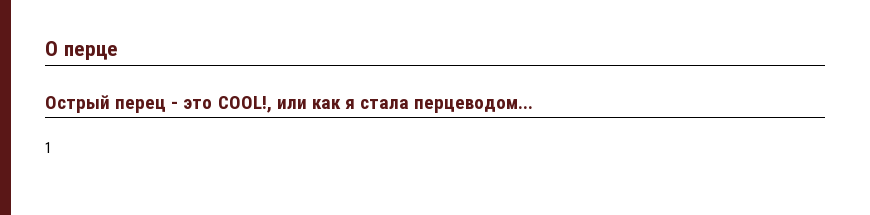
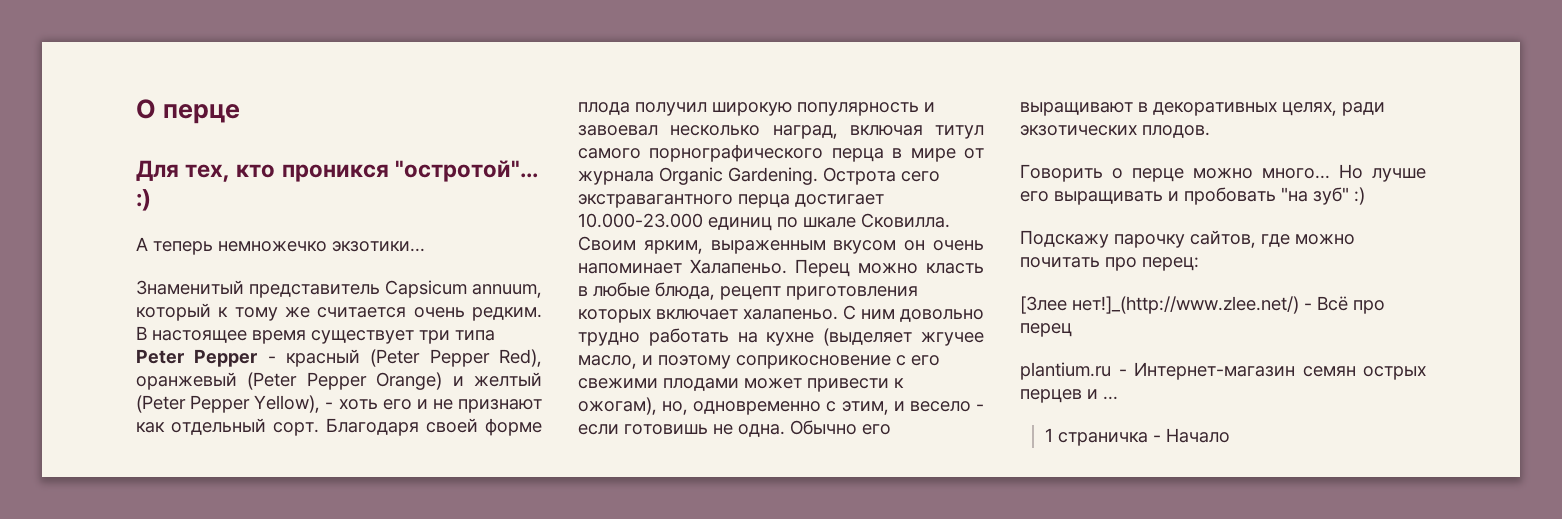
[45,95,534,113] [45,142,52,153] Острый перец - это COOL!, или как я стала перцеводом... // 1 -> [136,160,538,182] [136,189,151,211] [136,237,425,255] [136,280,542,298] [136,303,542,321] [136,326,495,344] [136,349,542,367] [136,372,542,390] [136,395,542,413] [136,418,542,436] [578,102,935,116] [578,125,984,139] [578,144,984,162] [578,167,940,185] [578,194,884,208] [578,213,950,231] [578,236,984,254] [578,259,984,277] [578,282,918,300] [578,305,984,323] [578,328,984,346] [578,355,940,369] [578,378,904,392] [578,397,985,415] [578,420,891,437] [1020,102,1385,116] [1020,125,1210,138] [1020,164,1426,182] [1020,187,1365,205] [1020,230,1355,248] [1020,257,1199,271] [1020,296,1385,314] [1020,323,1072,337] [1020,362,1426,380] [1020,389,1118,403] [1044,428,1230,446] Для тех, кто проникся "остротой"... :) // А теперь немножечко экзотики... // Знаменитый представитель Capsicum annuum, который к тому же считается очень редким. В настоящее время существует три типа Peter Pepper - красный (Peter Pepper Red), оранжевый (Peter Pepper Orange) и желтый (Peter Pepper Yellow), - хоть его и не признают как отдельный сорт. Благодаря своей форме плода получил широкую популярность и завоевал несколько наград, включая титул самого порнографического перца в мире от журнала Organic Gardening. Острота сего экстравагантного перца достигает 10.000-23.000 единиц по шкале Сковилла. Своим ярким, выраженным вкусом он очень напоминает Халапеньо. Перец можно класть в любые блюда, рецепт приготовления которых включает халапеньо. С ним довольно трудно работать на кухне (выделяет жгучее масло, и поэтому соприкосновение с его свежими плодами может привести к ожогам), но, одновременно с этим, и весело - если готовишь не одна. Обычно его выращивают в декоративных целях, ради экзотических плодов. // Говорить о перце можно много... Но лучше его выращивать и пробовать "на зуб" :) // Подскажу парочку сайтов, где можно почитать про перец: // [Злее нет!]_(http://www.zlee.net/) - Всё про перец // plantium.ru - Интернет-магазин семян острых перцев и ... // 1 страничка - Начало

